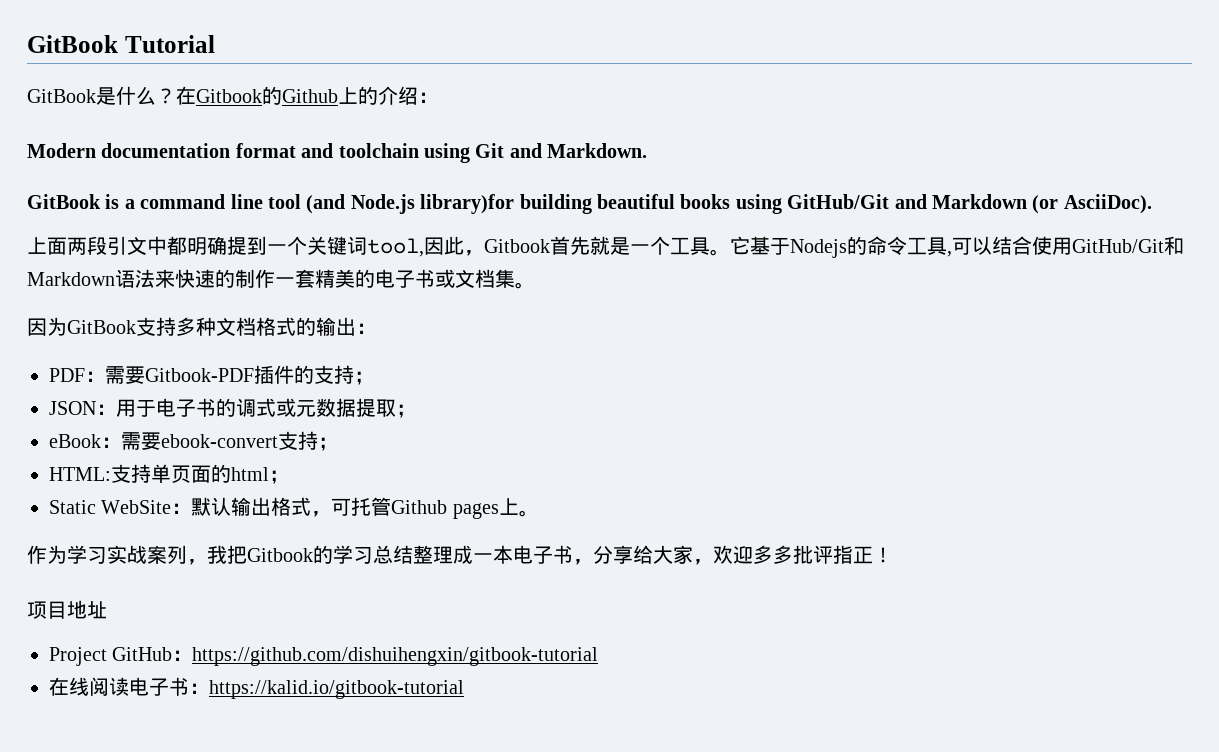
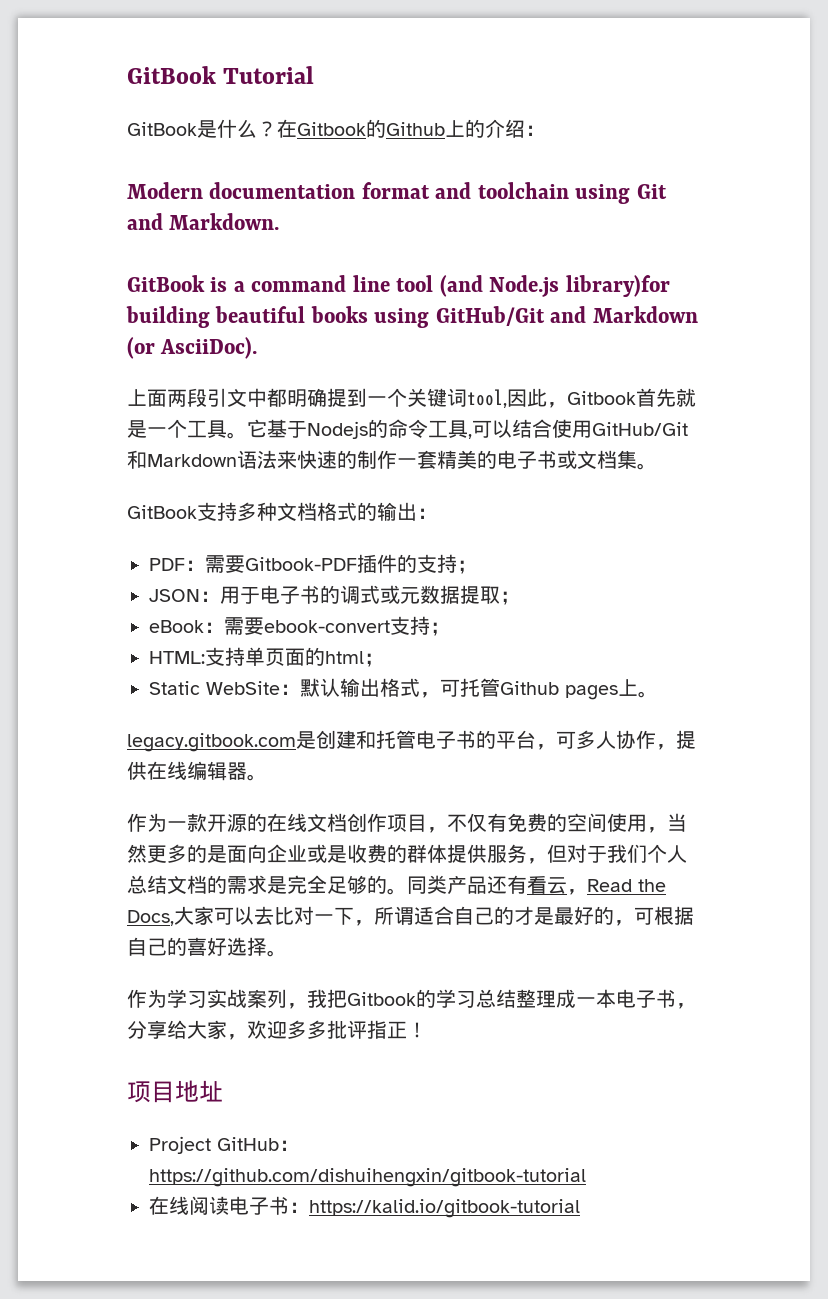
[27,317,67,336] 因为 -> (657, 466) none
(539, 513) none -> [127,730,696,752] [127,761,267,781] [127,813,687,833] [127,844,687,864] [127,875,666,895] [127,906,694,926] [127,937,287,957] // legacy.gitbook.com是创建和托管电子书的平台，可多人协作，提供在线编辑器。 // 作为一款开源的在线文档创作项目，不仅有免费的空间使用，当然更多的是面向企业或是收费的群体提供服务，但对于我们个人总结文档的需求是完全足够的。同类产品还有看云，Read the Docs,大家可以去比对一下，所谓适合自己的才是最好的，可根据自己的喜好选择。

